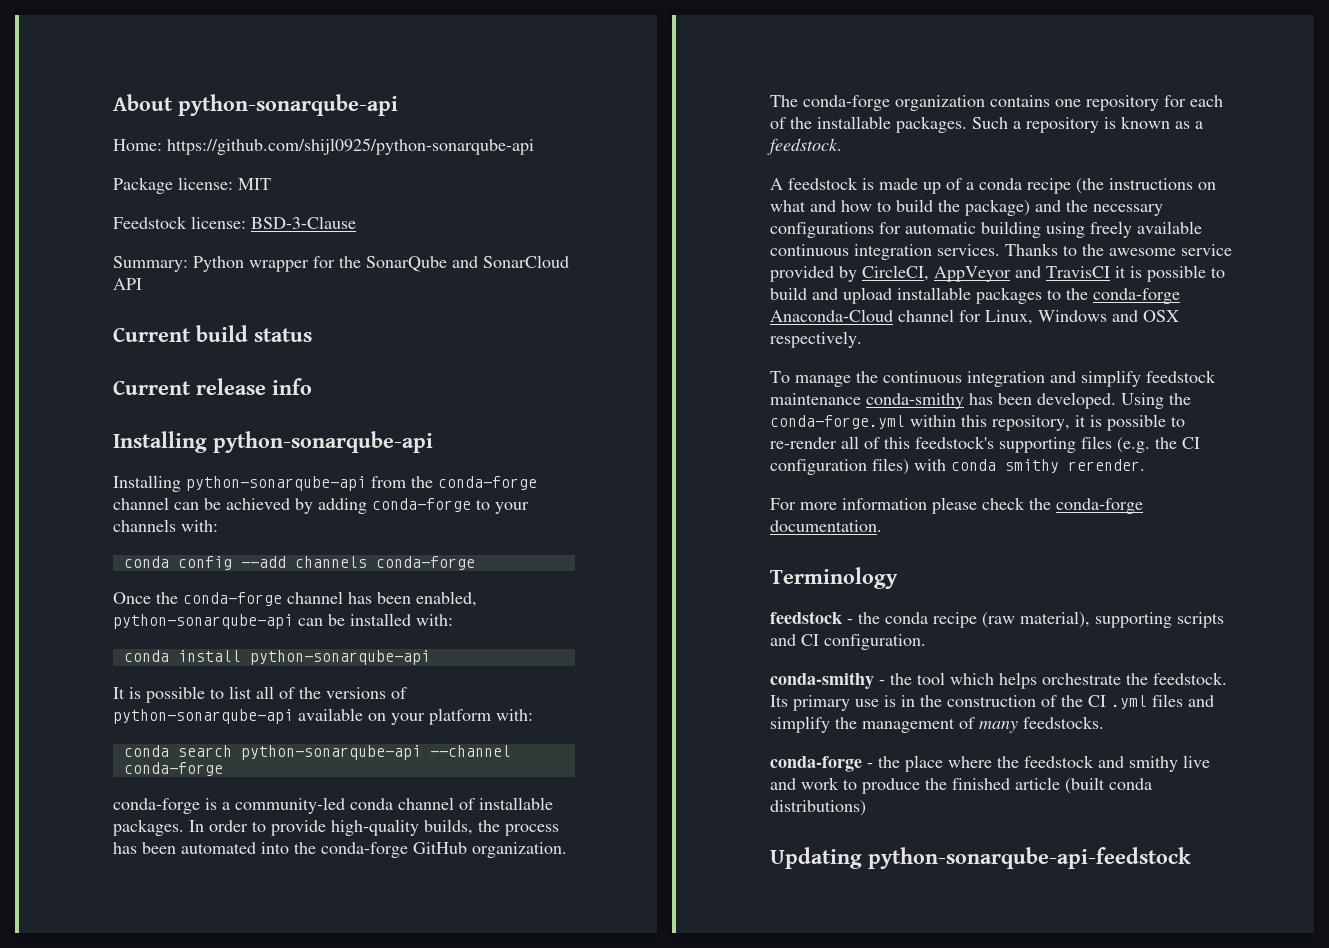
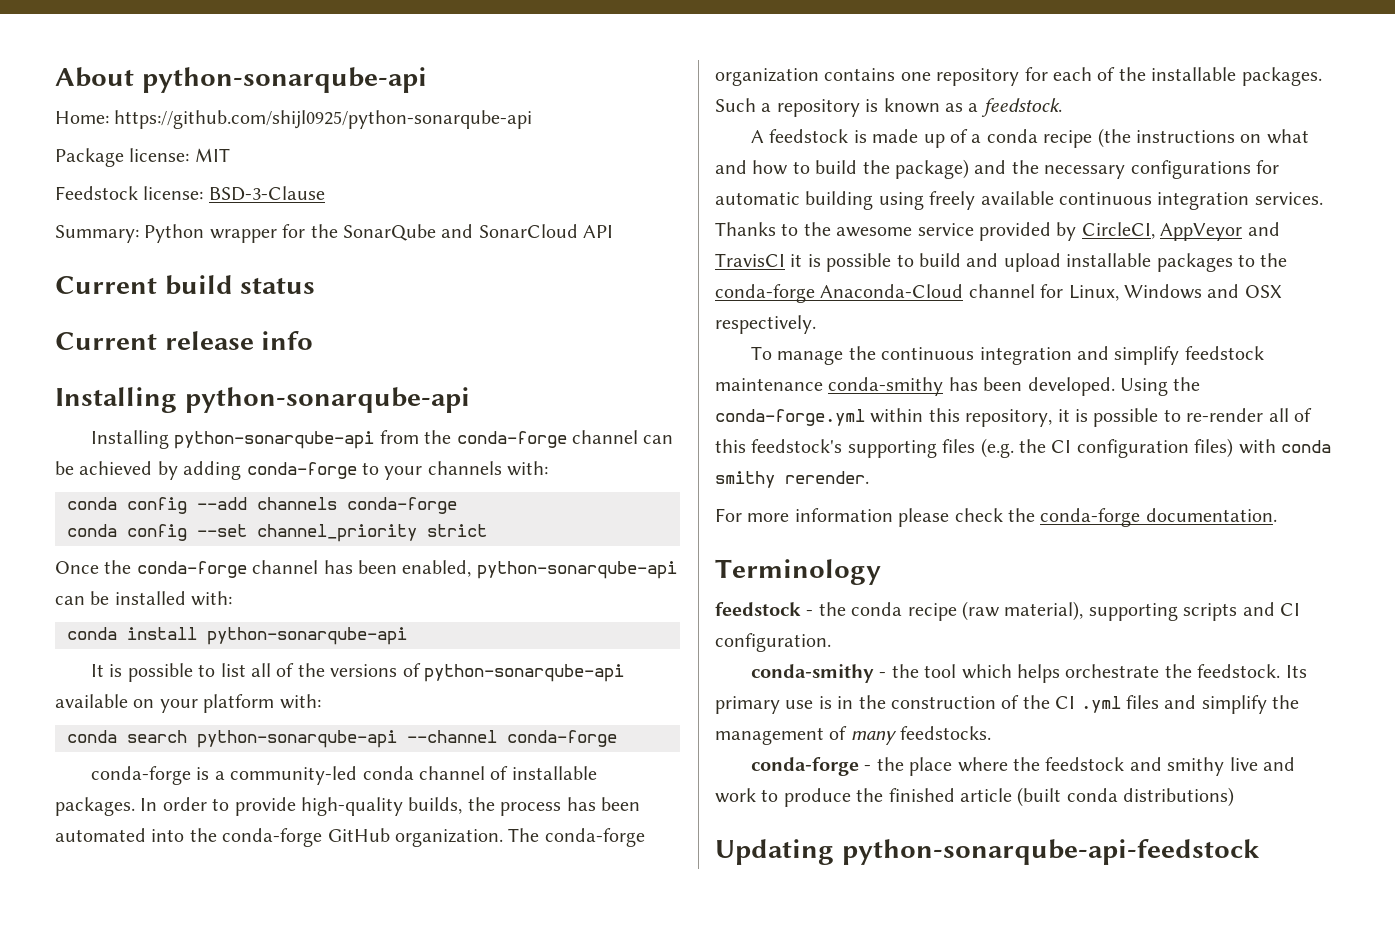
(475, 563) none -> [67,524,487,542] // conda config --set channel_priority strict

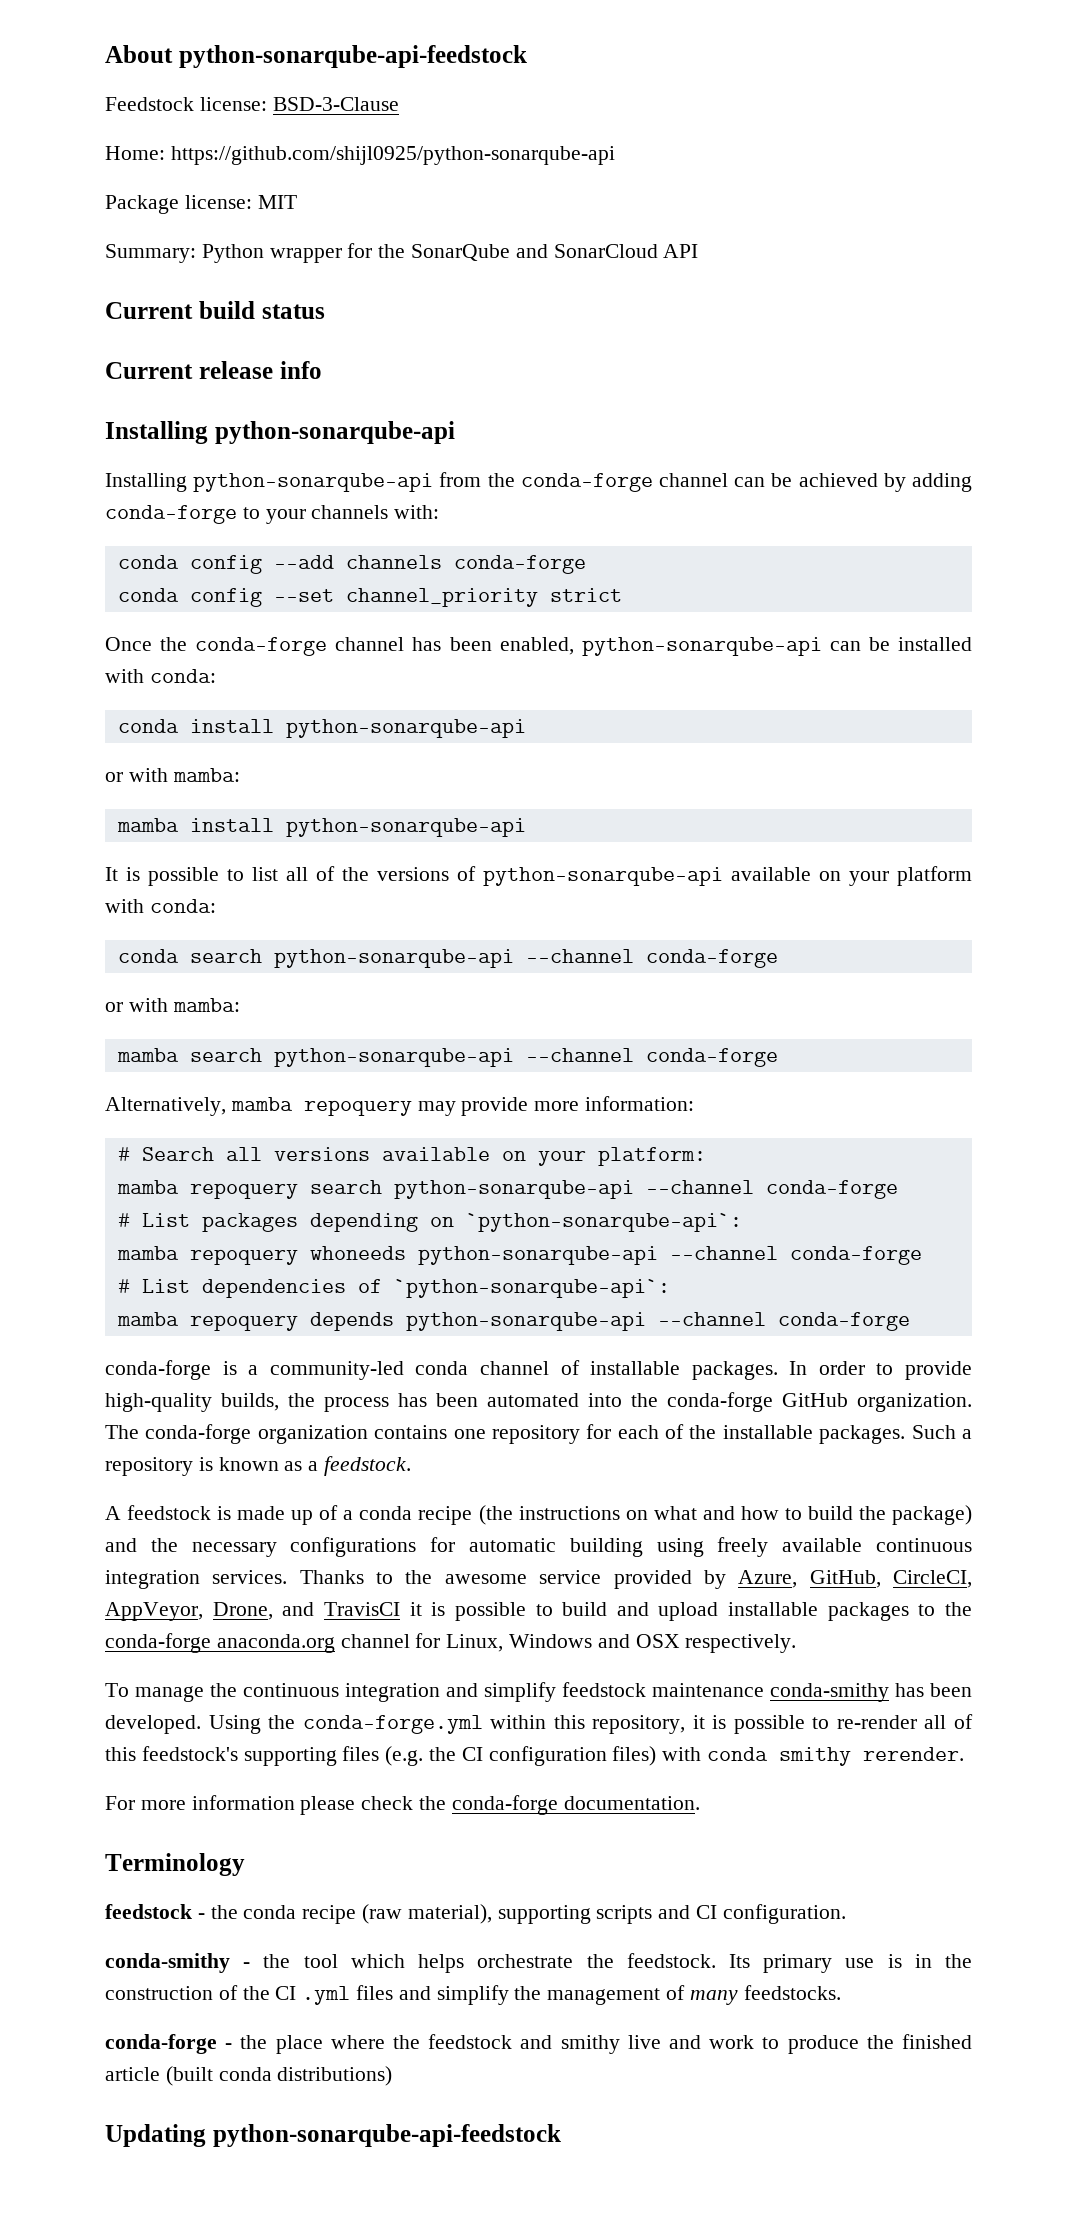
[141,67,427,93] python-sonarqube-api -> [178,45,527,68] [105,97,399,111] python-sonarqube-api-feedstock // Feedstock license: BSD-3-Clause
[55,186,325,201] // Feedstock license: BSD-3-Clause -> (297, 202) none
[191,591,233,606] with: -> [105,669,216,683] with conda:
(407, 636) none -> [105,768,240,782] [116,818,526,837] // or with mamba: // mamba install python-sonarqube-api
[279,694,321,709] with: -> [105,899,216,913] with conda:
(617, 738) none -> [105,998,240,1012] [116,1048,778,1067] [105,1096,695,1116] [117,1147,706,1166] [116,1180,898,1199] [117,1213,742,1232] [116,1246,922,1265] [117,1279,670,1298] [116,1312,910,1331] // or with mamba: // mamba search python-sonarqube-api --channel conda-forge // Alternatively, mamba repoquery may provide more information: // # Search all versions available on your platform: // mamba repoquery search python-sonarqube-api --channel conda-forge // # List packages depending on `python-sonarqube-api`: // mamba repoquery whoneeds python-sonarqube-api --channel conda-forge // # List dependencies of `python-sonarqube-api`: // mamba repoquery depends python-sonarqube-api --channel conda-forge
[1081,222,1243,241] CircleCI, AppVeyor -> [738,1570,973,1588] [105,1602,273,1621] Azure, GitHub, CircleCI, AppVeyor, Drone,
[820,284,964,298] Anaconda-Cloud -> [216,1634,335,1653] anaconda.org

